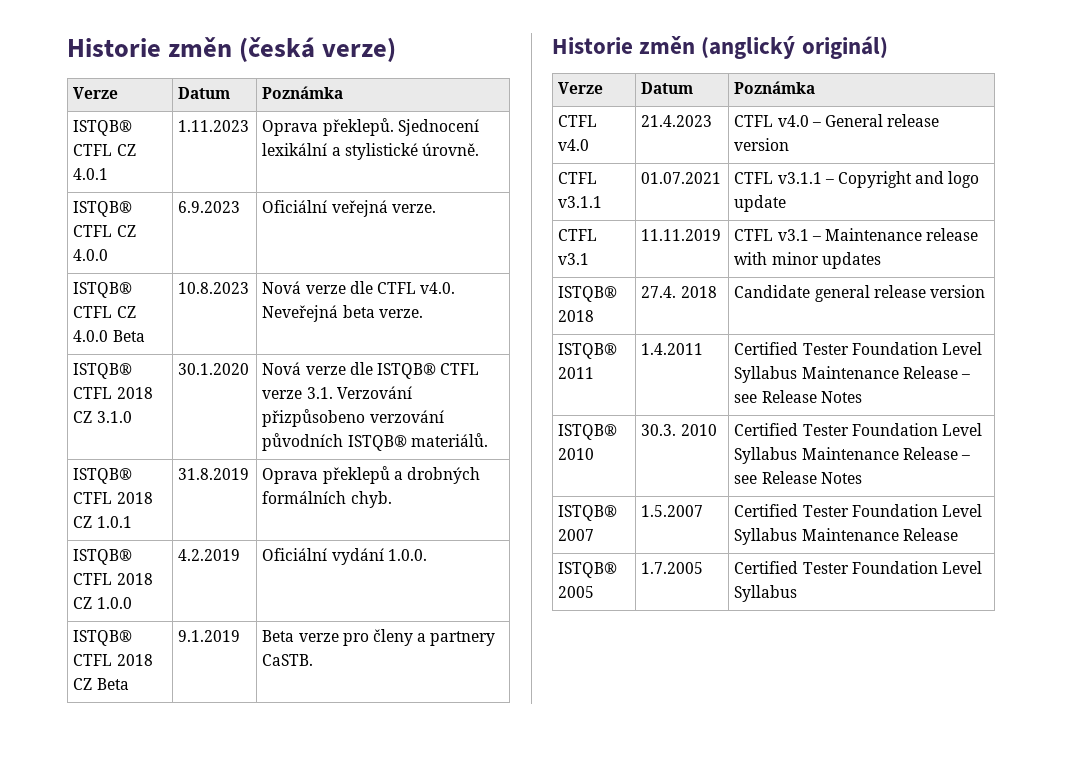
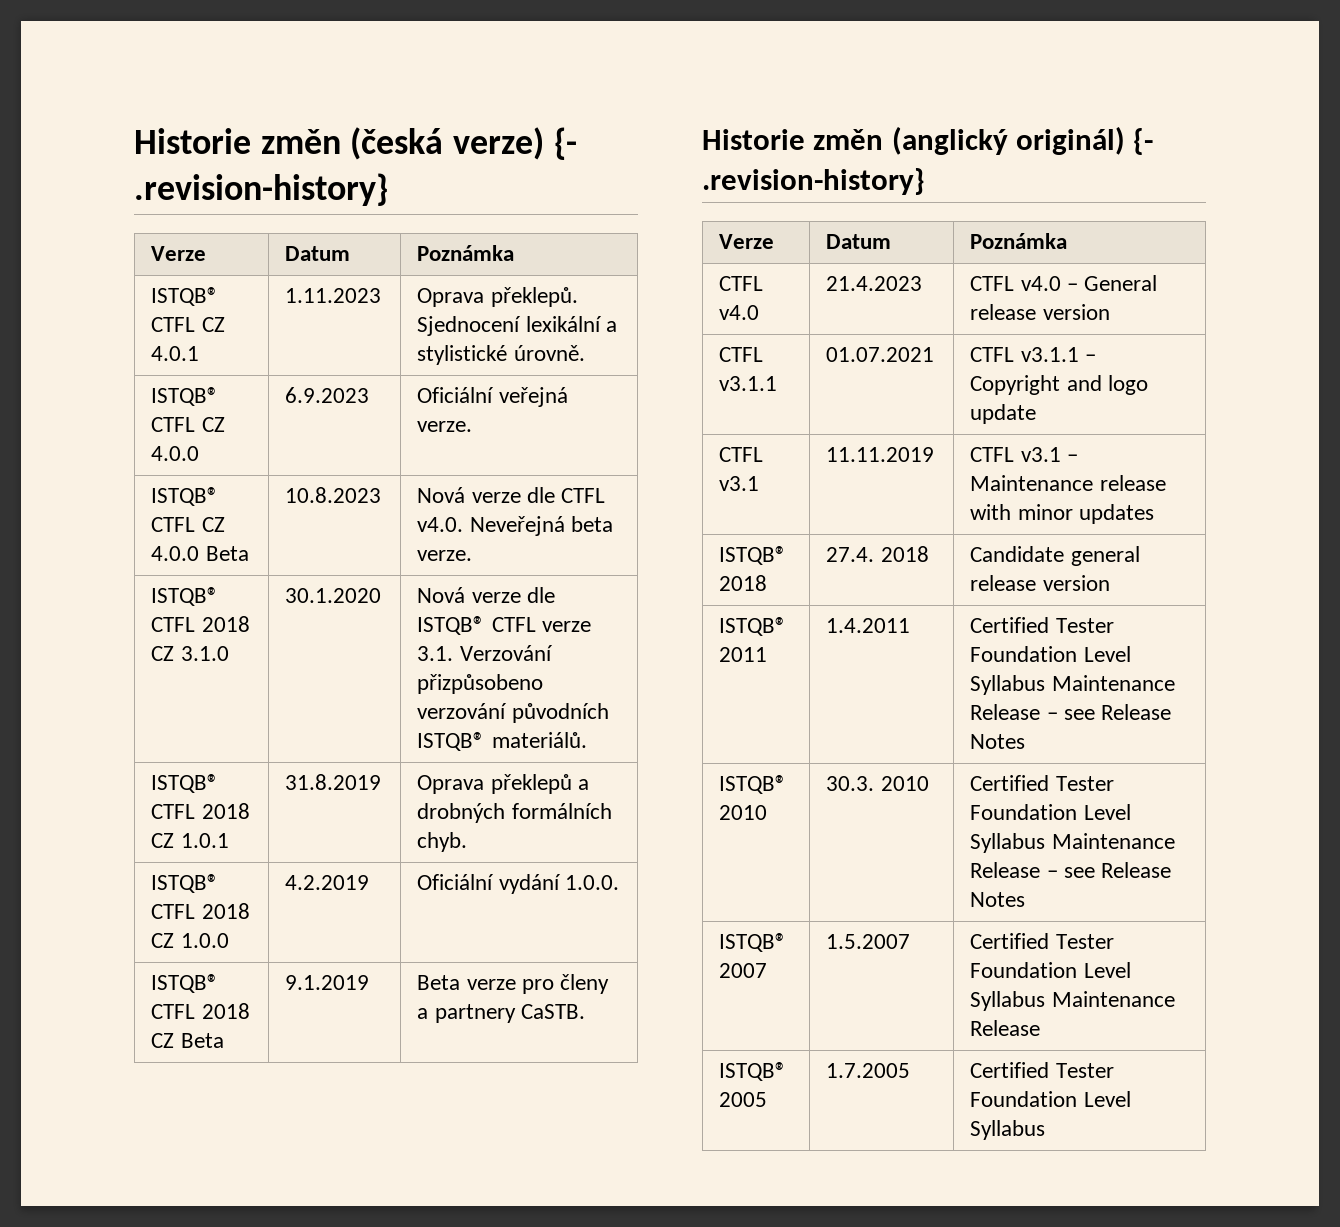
(397, 49) none -> [553,127,577,160] [134,173,388,206] {- .revision-history}
(888, 47) none -> [1133,128,1154,155] [702,168,925,195] {- .revision-history}

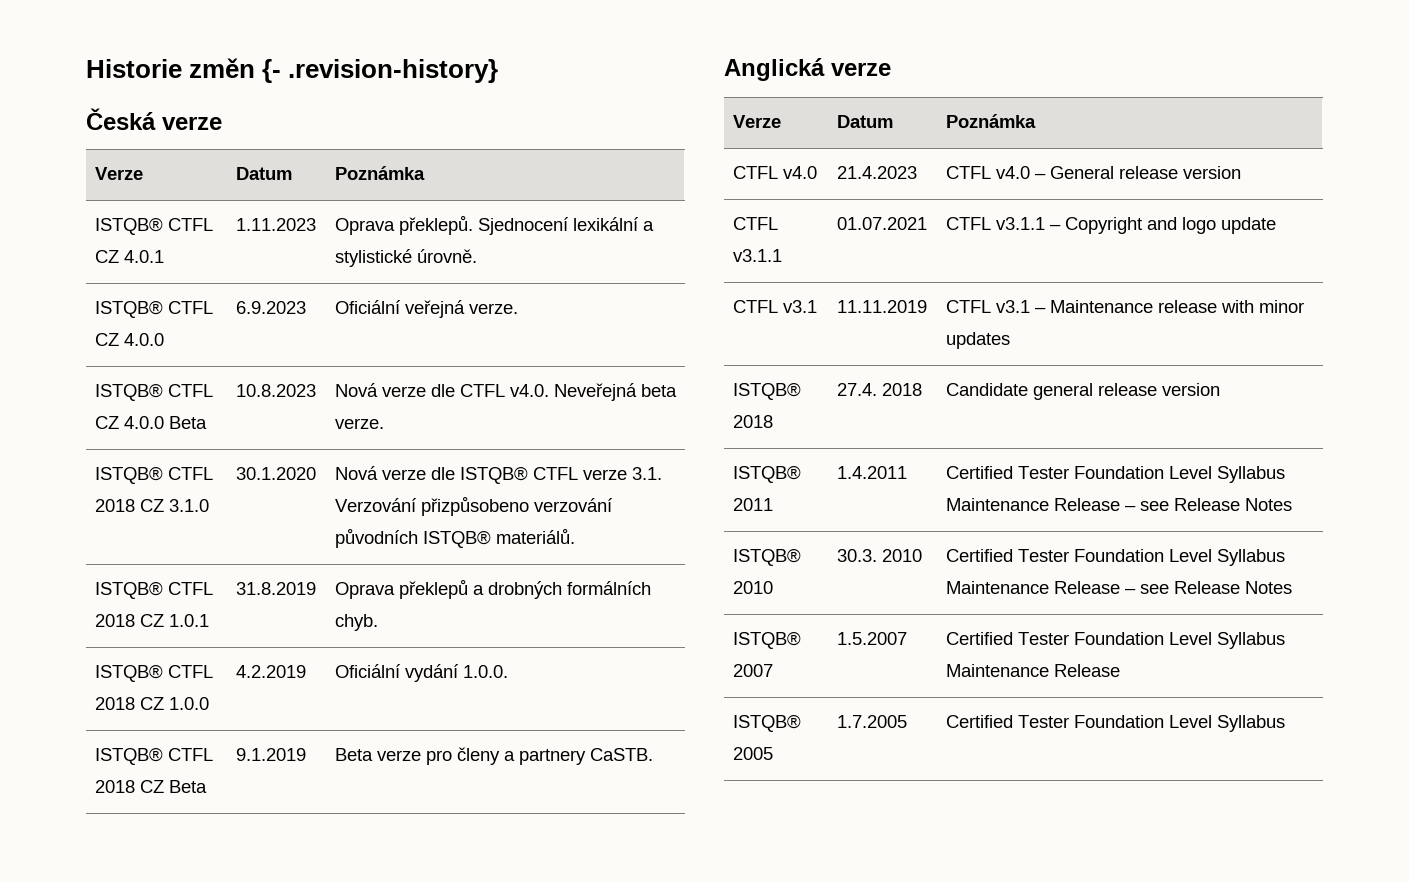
[134,127,577,160] [134,173,388,206] Historie změn (česká verze) {- .revision-history} -> [86,58,499,83] [86,108,222,130] Historie změn {- .revision-history} // Česká verze
[702,126,1154,155] [702,168,925,195] Historie změn (anglický originál) {- .revision-history} -> [724,58,891,81] Anglická verze

